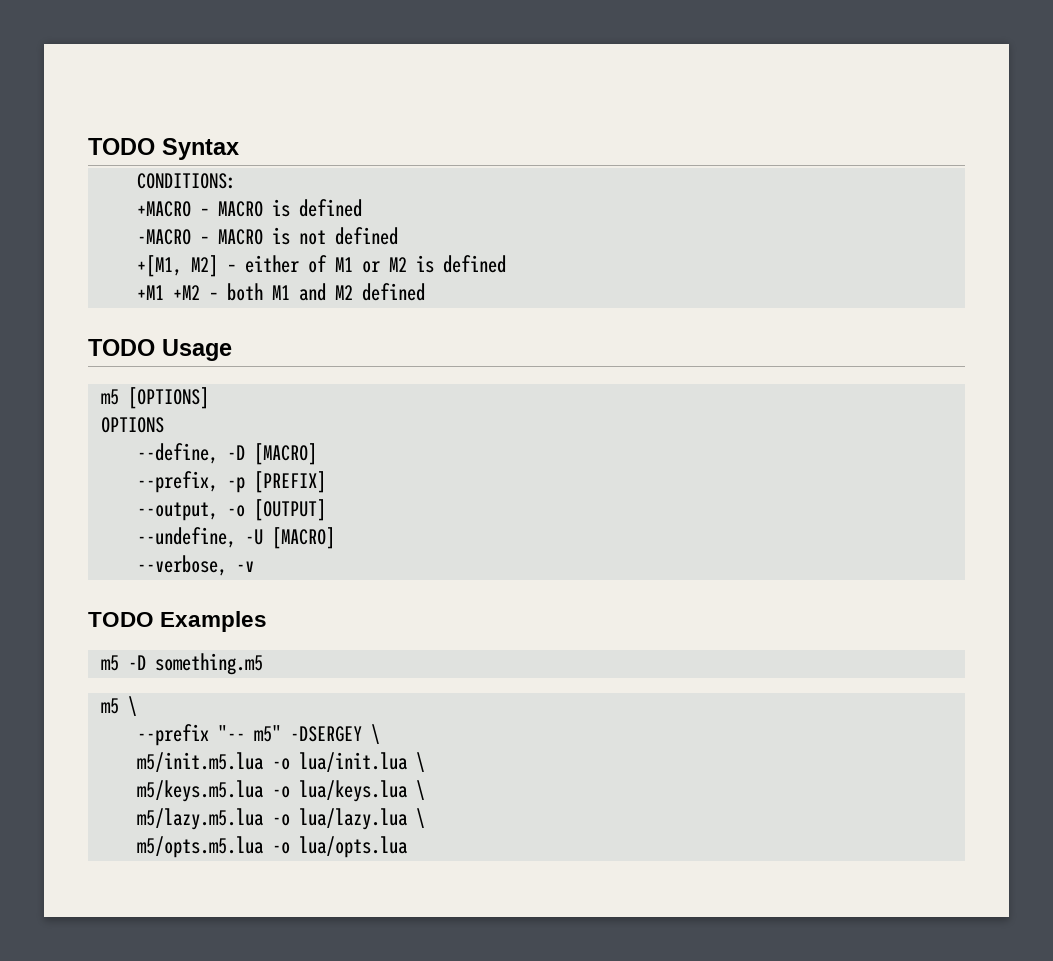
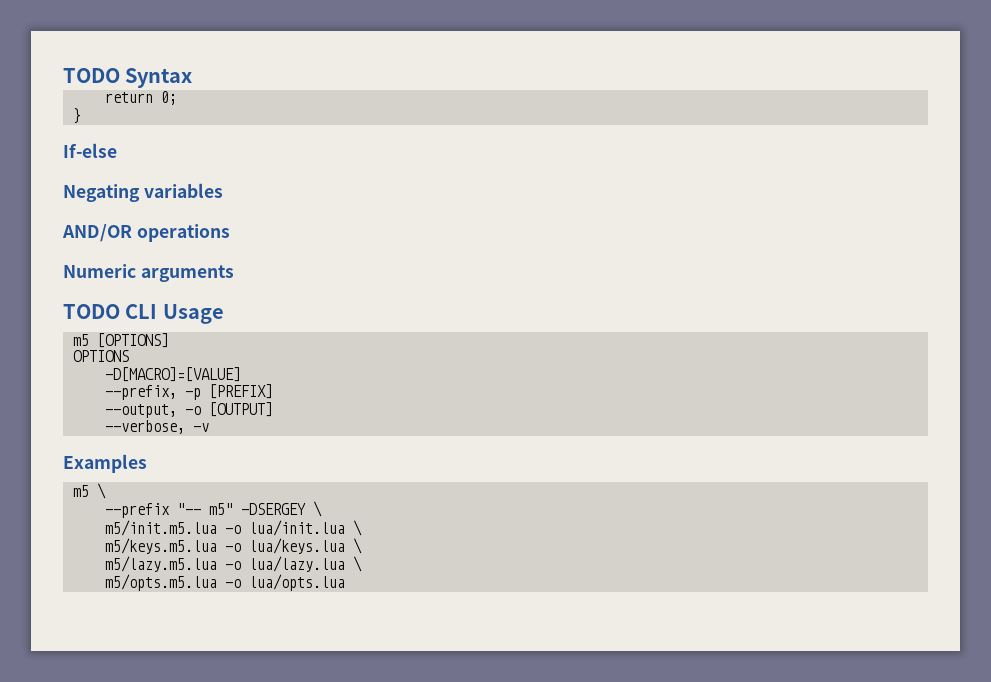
[136,173,236,189] [136,199,362,217] [136,227,398,245] [136,255,506,277] [136,283,425,301] [88,339,155,356] CONDITIONS: // +MACRO – MACRO is defined // -MACRO – MACRO is not defined // +[M1, M2] – either of M1 or M2 is defined // +M1 +M2 – both M1 and M2 defined // TODO -> [104,91,177,105] [72,108,81,124] [63,143,117,158] [63,183,223,202] [62,224,230,242] [63,264,234,282] [63,304,158,319] return 0; // } // If-else // Negating variables // AND/OR operations // Numeric arguments // TODO CLI
[136,443,317,465] --define, -D [MACRO] -> [104,367,241,382] -D[MACRO]=[VALUE]
[136,527,335,549] // --undefine, -U [MACRO] -> (273, 409) none
[88,612,154,627] TODO -> (209, 427) none
[100,653,263,675] // m5 -D something.m5 -> (147, 463) none

